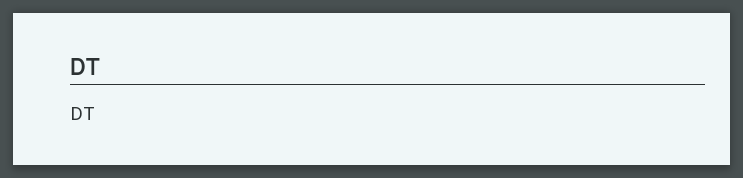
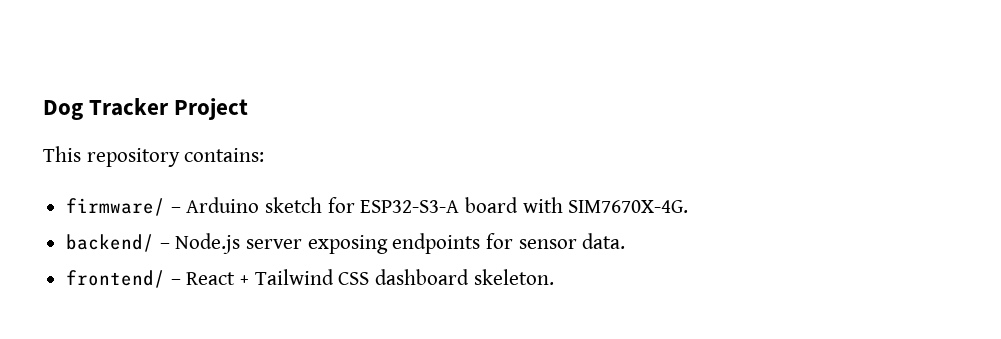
[70,58,100,75] [70,107,95,120] DT // DT -> [43,98,249,120] [43,146,265,167] [66,197,689,216] [66,233,626,254] [66,269,554,288] Dog Tracker Project // This repository contains: // firmware/ – Arduino sketch for ESP32-S3-A board with SIM7670X-4G. // backend/ – Node.js server exposing endpoints for sensor data. // frontend/ – React + Tailwind CSS dashboard skeleton.

